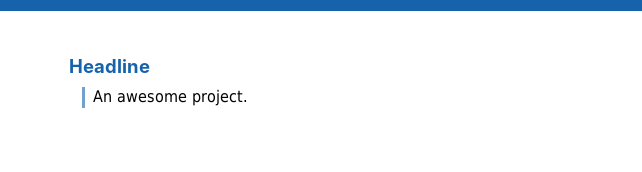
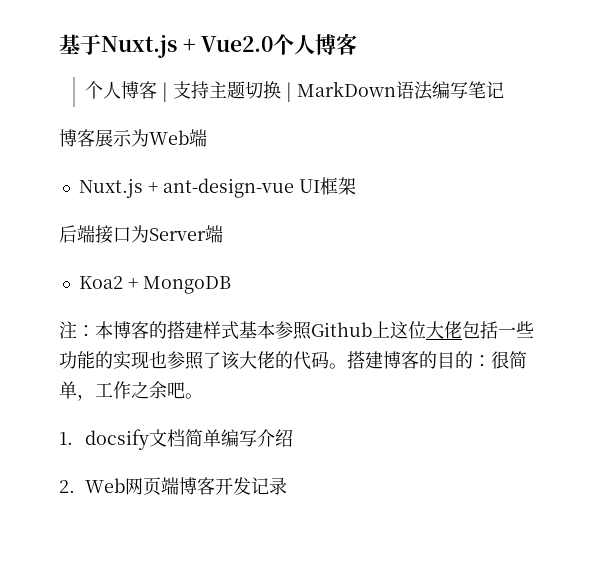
[69,59,150,73] [93,89,249,106] Headline // An awesome project. -> [59,33,358,58] [85,81,505,102] [59,129,207,147] [78,177,356,198] [59,225,223,244] [78,276,231,294] [59,321,534,340] [59,351,527,370] [59,381,203,401] [59,429,294,450] [59,477,288,496] 基于Nuxt.js + Vue2.0个人博客 // 个人博客 | 支持主题切换 | MarkDown语法编写笔记 // 博客展示为Web端 // Nuxt.js + ant-design-vue UI框架 // 后端接口为Server端 // Koa2 + MongoDB // 注：本博客的搭建样式基本参照Github上这位大佬包括一些功能的实现也参照了该大佬的代码。搭建博客的目的：很简单，工作之余吧。 // 1. docsify文档简单编写介绍 // 2. Web网页端博客开发记录

